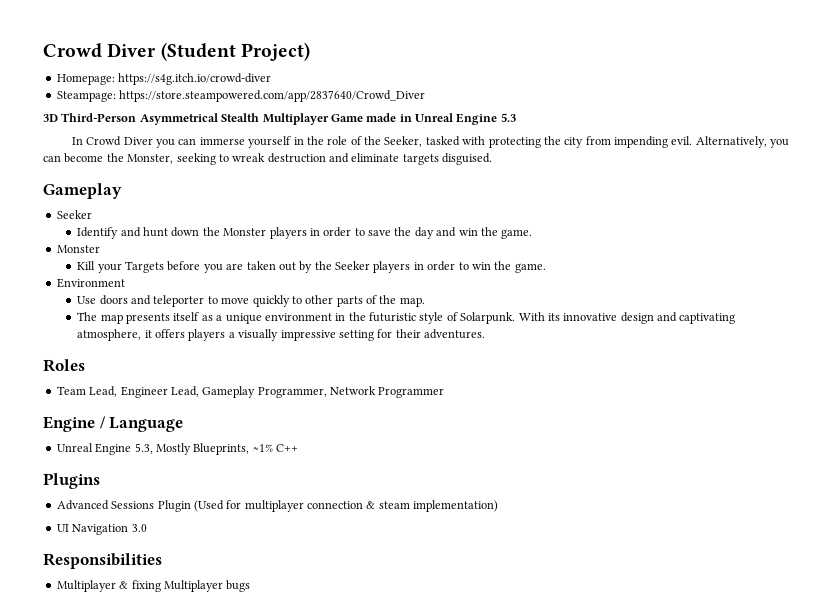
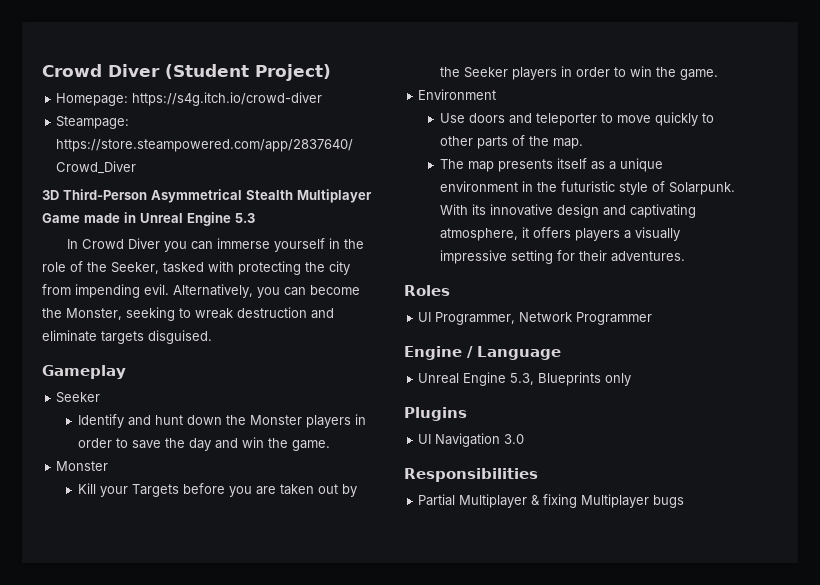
[56,386,256,398] Team Lead, Engineer Lead, Gameplay -> [418,312,432,322] UI
[155,443,298,455] [43,473,100,489] [56,500,499,512] Mostly Blueprints, ~1% C++ // Plugins // Advanced Sessions Plugin (Used for multiplayer connection & steam implementation) -> [538,372,632,386] [404,407,467,421] Blueprints only // Plugins
(162, 561) none -> [418,494,456,506] Partial

